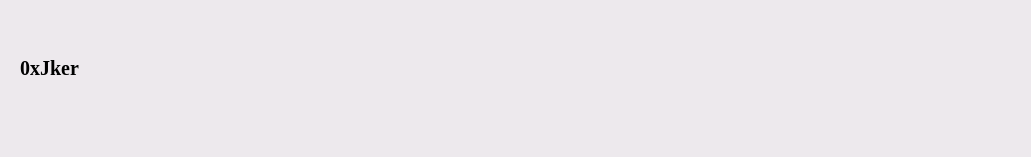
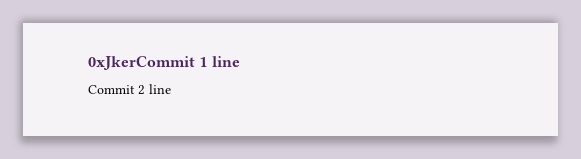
[20,60,79,75] 0xJker -> [88,56,240,70] [88,84,171,95] 0xJkerCommit 1 line // Commit 2 line

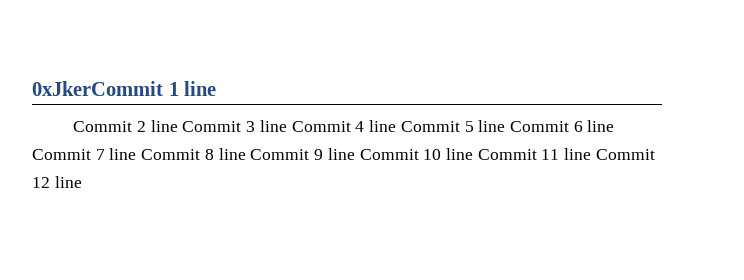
(171, 89) none -> [182,120,615,132] [32,148,655,160] [32,176,82,188] Commit 3 line Commit 4 line Commit 5 line Commit 6 line Commit 7 line Commit 8 line Commit 9 line Commit 10 line Commit 11 line Commit 12 line

